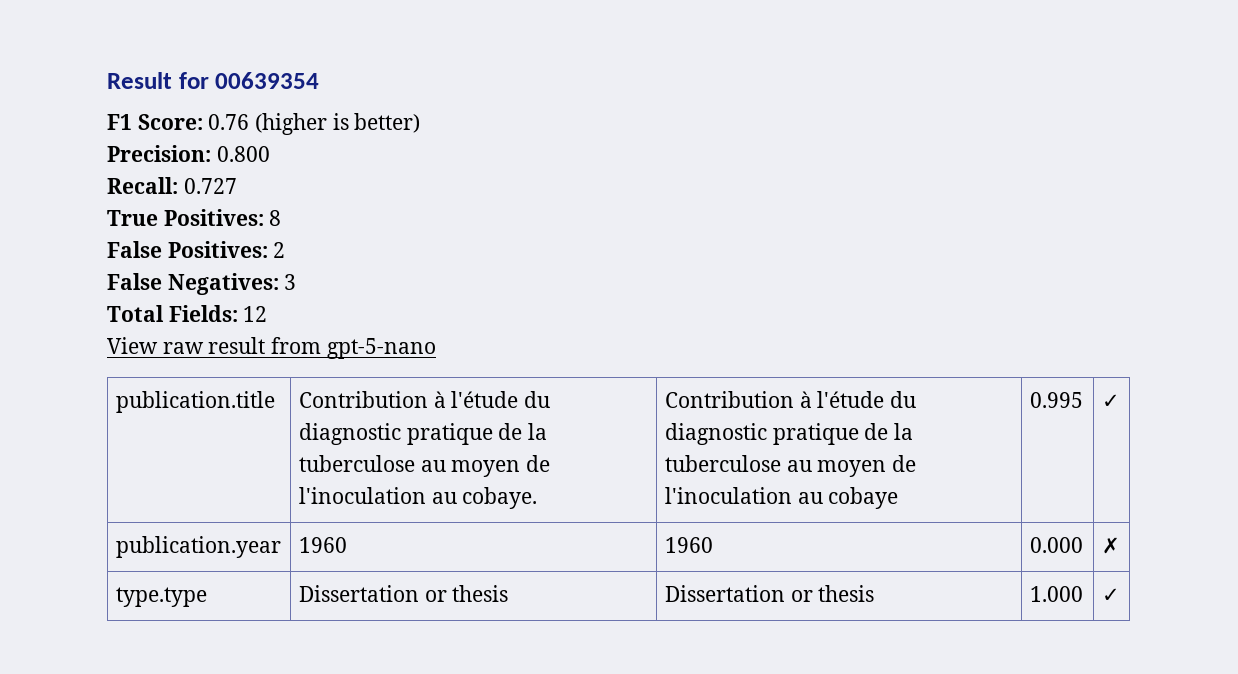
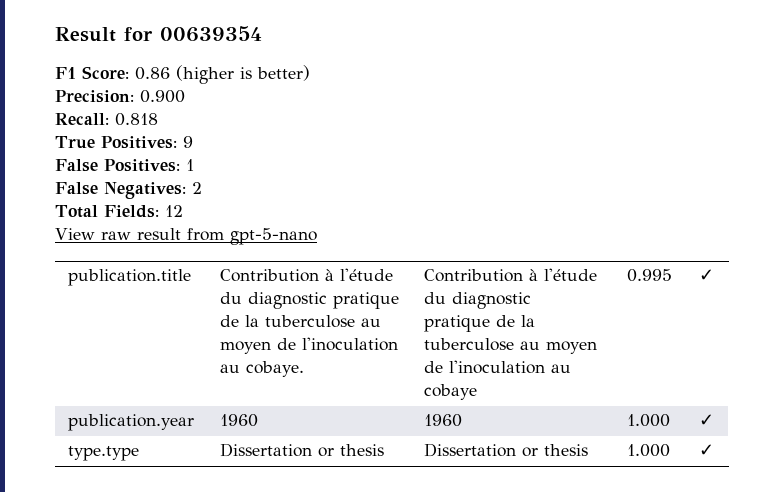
[208,114,250,130] 0.76 -> [135,67,170,80] 0.86
[216,146,270,162] 0.800 -> [140,90,185,103] 0.900
[183,178,237,194] 0.727 -> [115,113,158,126] 0.818
[269,210,282,226] 8 -> [182,136,193,148] 9
[273,242,286,258] 2 -> [186,159,194,171] 1
[284,274,297,290] 3 -> [192,182,202,194] 2
[1029,537,1083,553] [1101,537,1120,554] 0.000 | ✗ -> [626,414,670,427] [698,414,714,426] 1.000 | ✓

